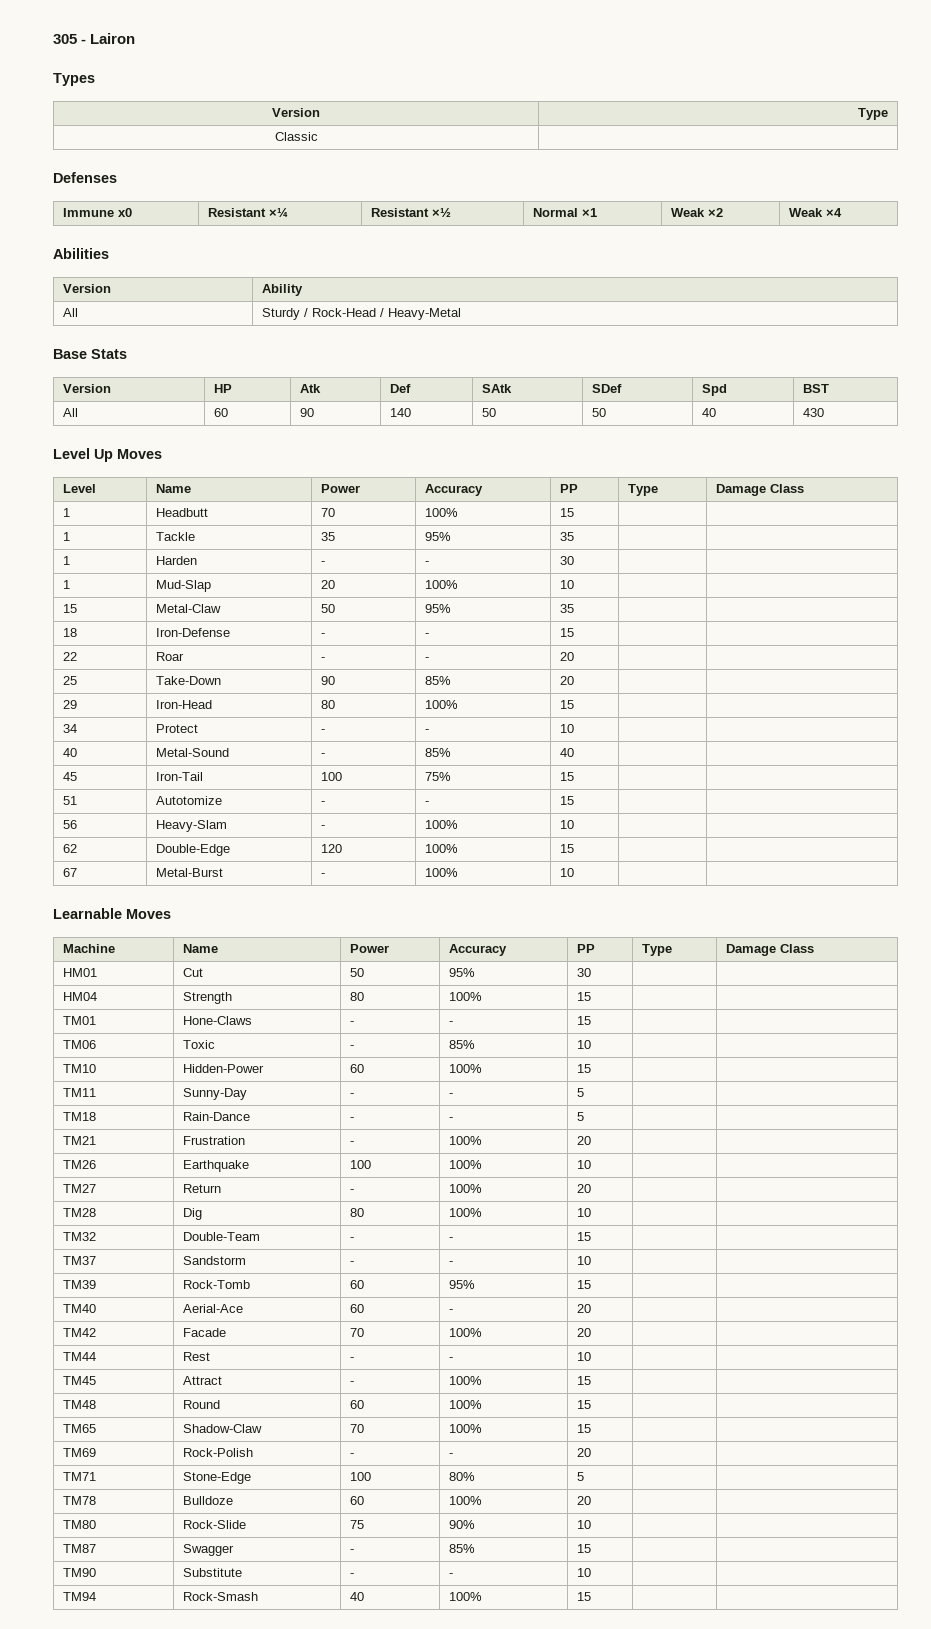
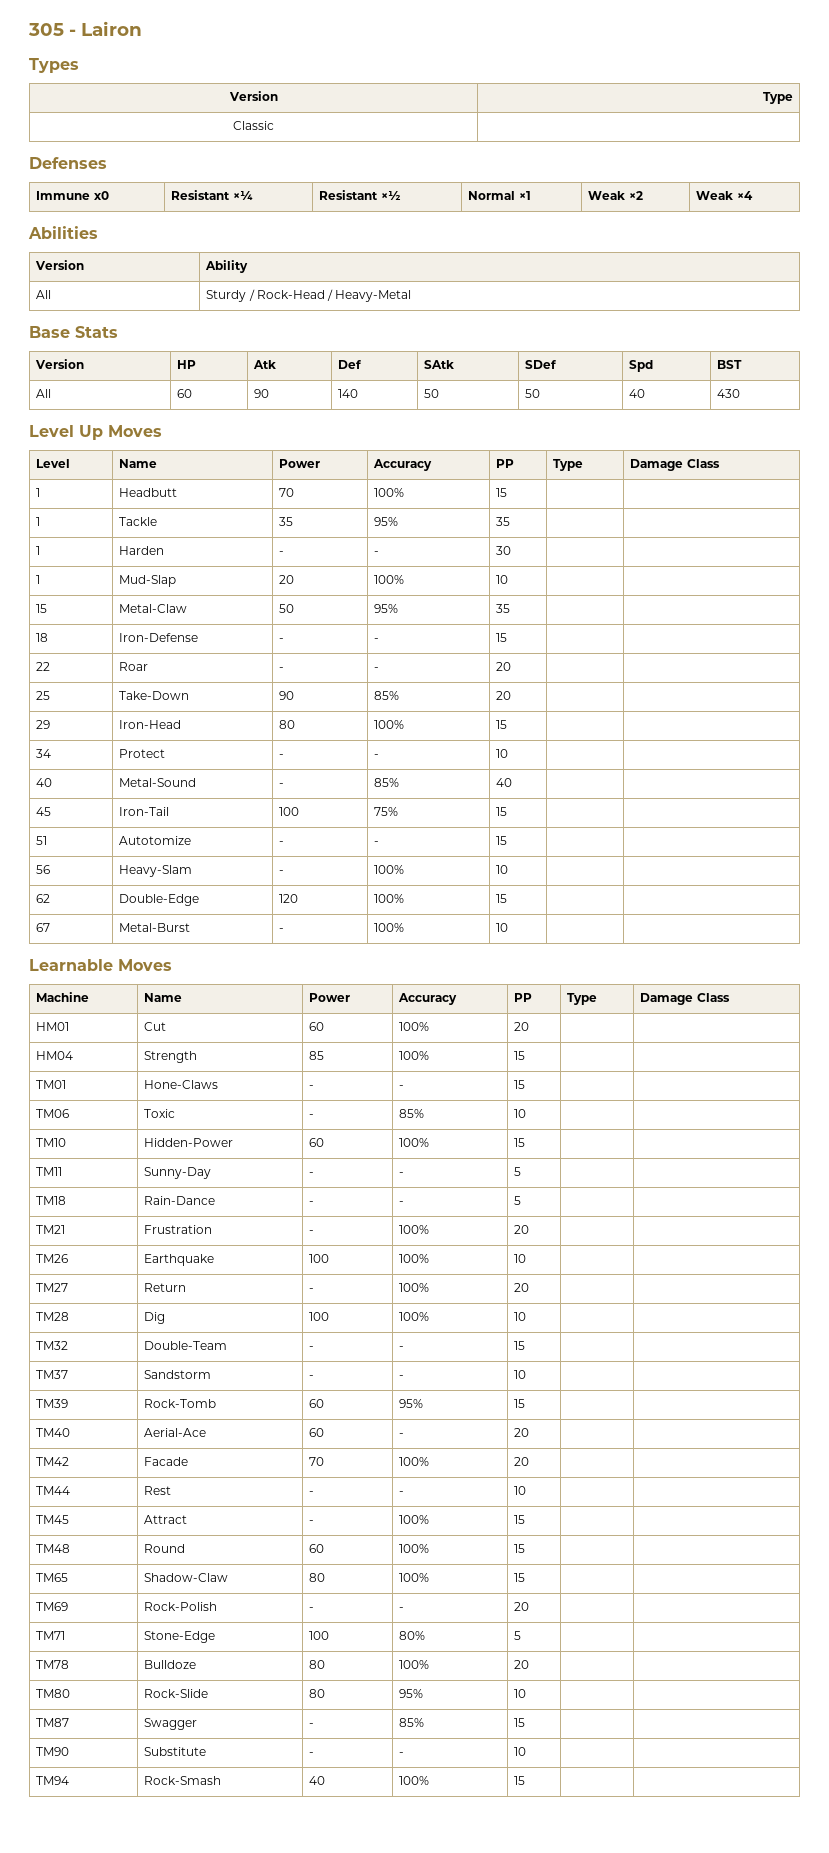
[349,968,364,977] [448,968,475,977] [576,968,591,977] 50 | 95% | 30 -> [309,1022,325,1031] [399,1022,430,1031] [514,1022,530,1031] 60 | 100% | 20
[349,992,364,1001] 80 -> [309,1051,325,1060] 85
[349,1208,364,1217] 80 -> [309,1312,330,1321] 100
[349,1424,364,1433] 70 -> [309,1573,326,1582] 80
[349,1496,364,1505] 60 -> [309,1660,326,1669] 80
[349,1520,364,1529] [448,1520,475,1529] 75 | 90% -> [309,1689,326,1698] [399,1689,424,1698] 80 | 95%

